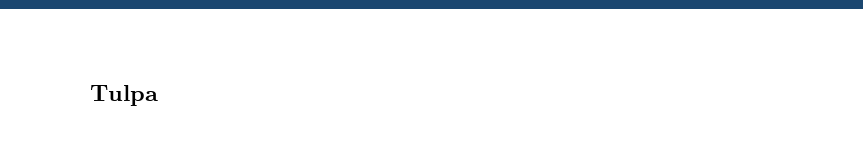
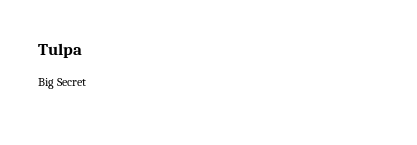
(158, 95) none -> [38,78,87,89] // Big Secret

